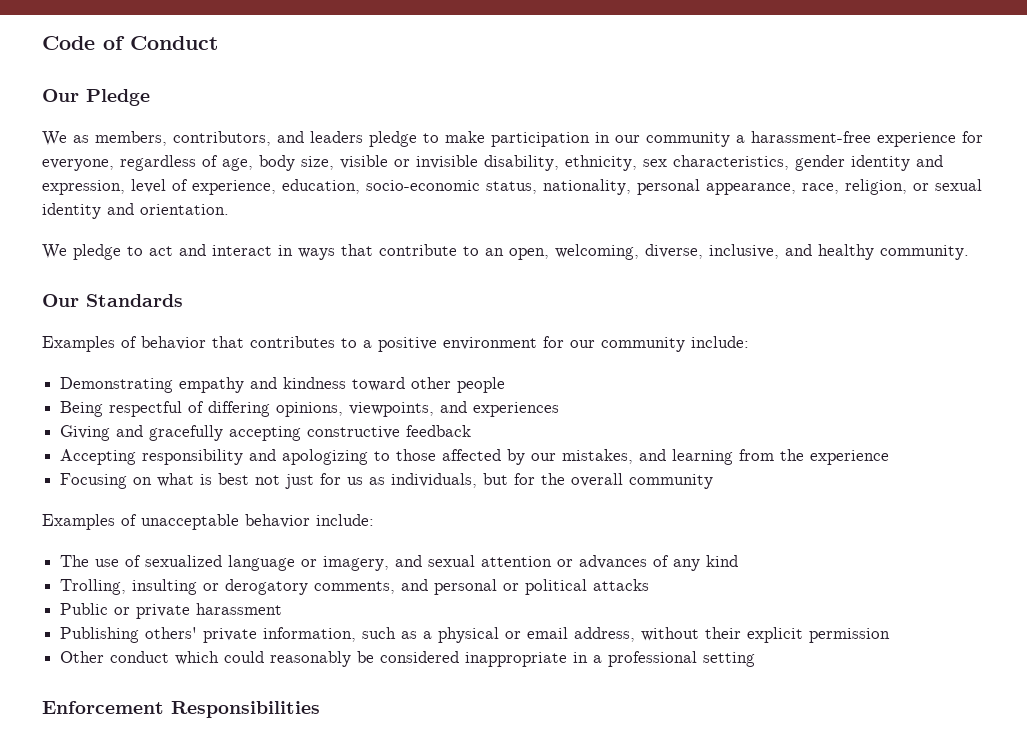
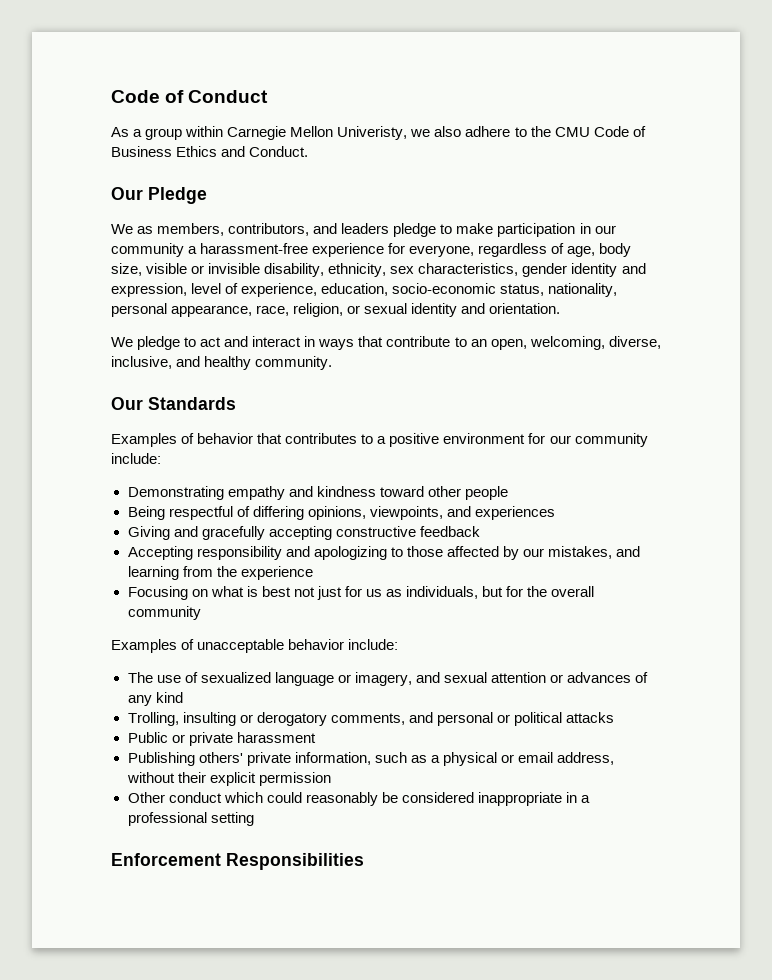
(218, 43) none -> [111,126,646,140] [111,146,309,157] // As a group within Carnegie Mellon Univeristy, we also adhere to the CMU Code of Business Ethics and Conduct.

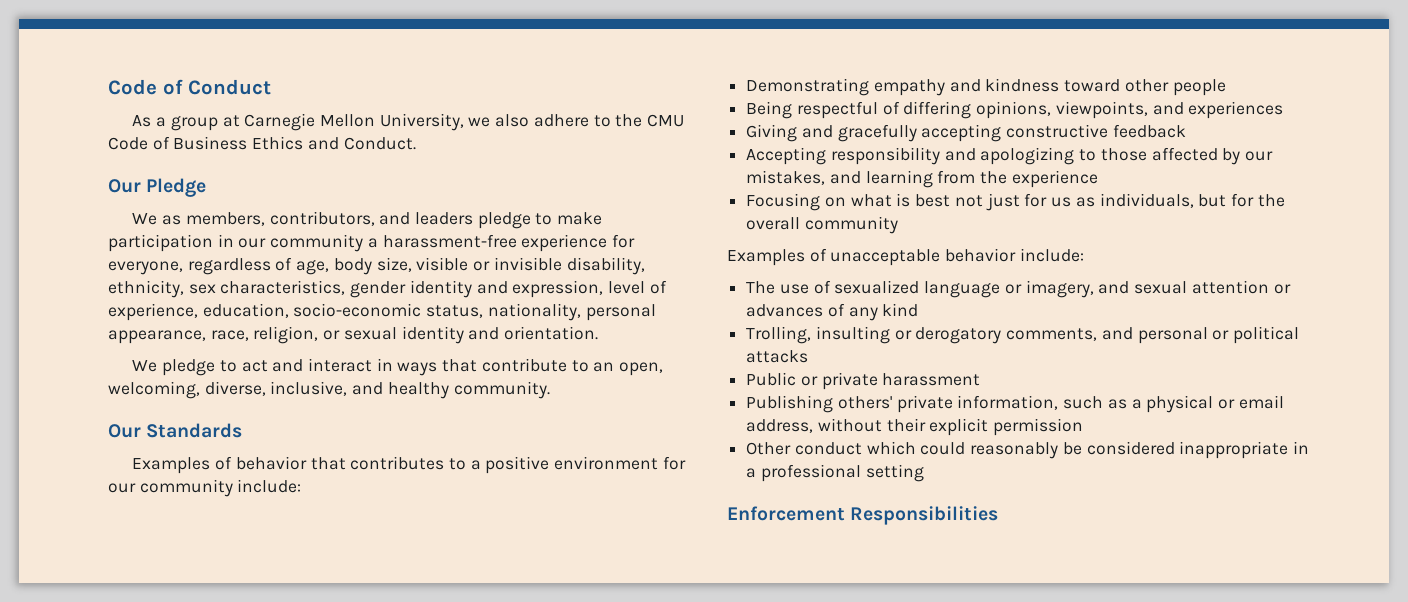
[185,126,224,137] within -> [222,115,240,127] at
[337,126,408,140] Univeristy, -> [379,113,464,131] University,

